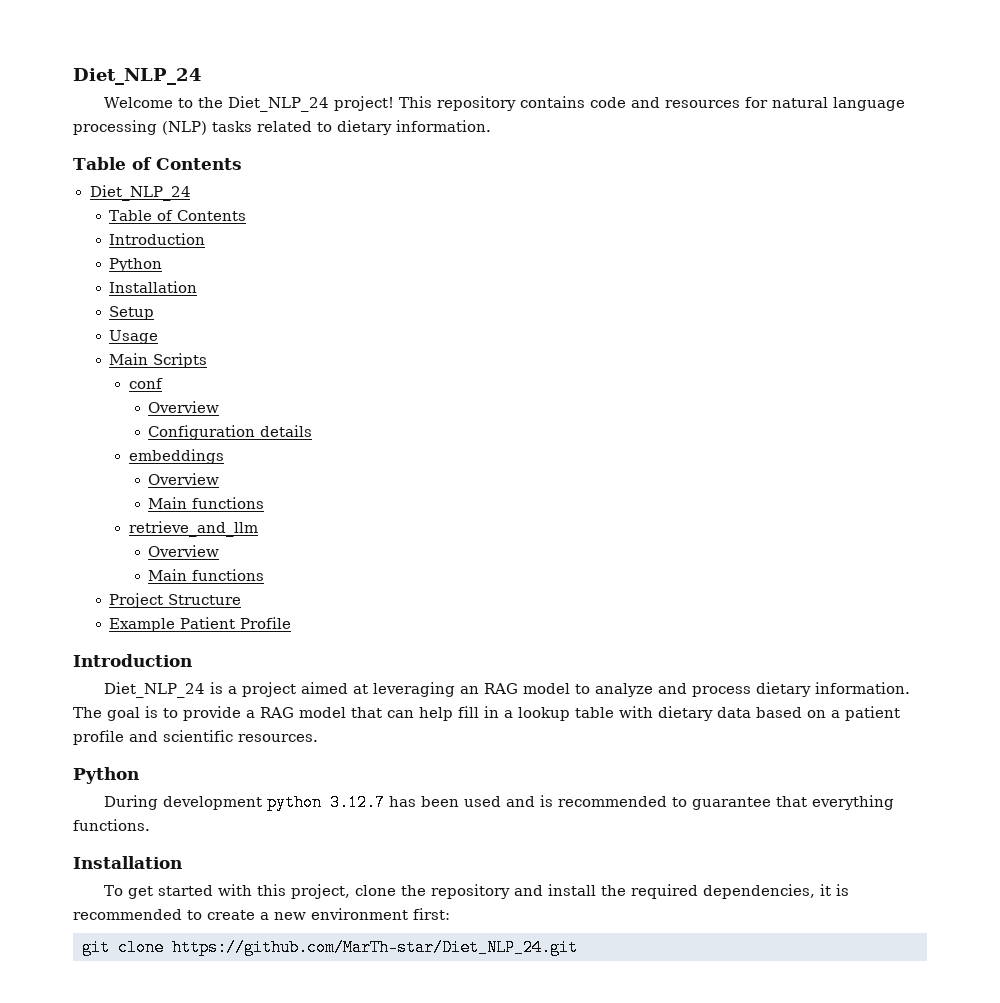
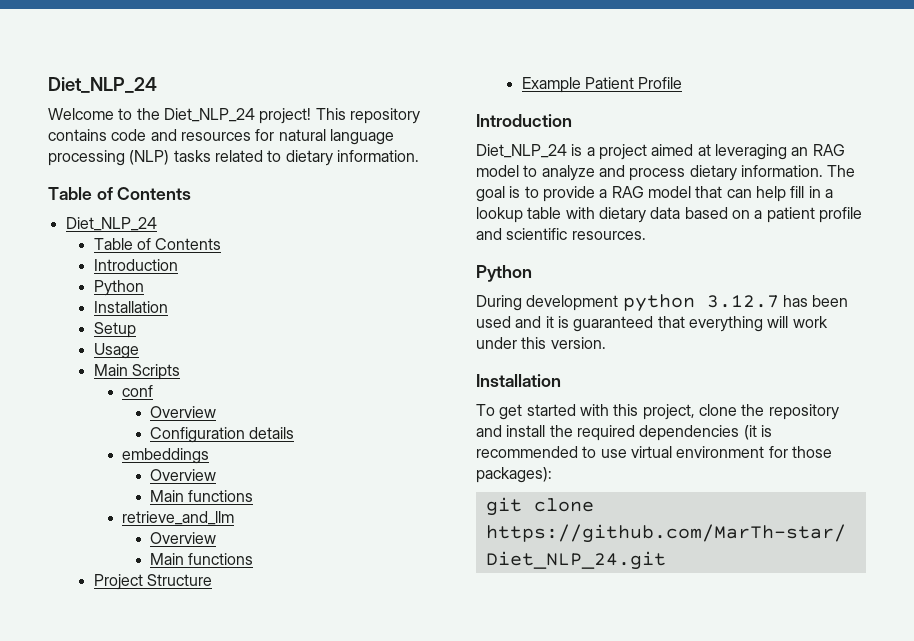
[540,795,895,810] [73,819,150,831] is recommended to guarantee that everything functions. -> [545,316,828,332] [476,337,606,349] it is guaranteed that everything will work under this version.
[703,884,850,899] [73,908,450,920] dependencies, it is recommended to create a new environment first: -> [639,425,772,441] [476,446,832,458] [476,467,552,483] dependencies (it is recommended to use virtual environment for those packages):

